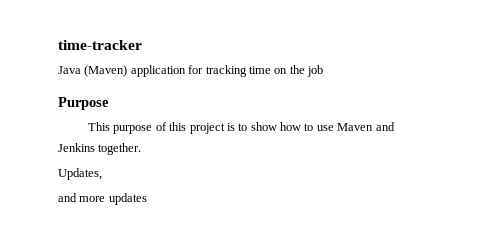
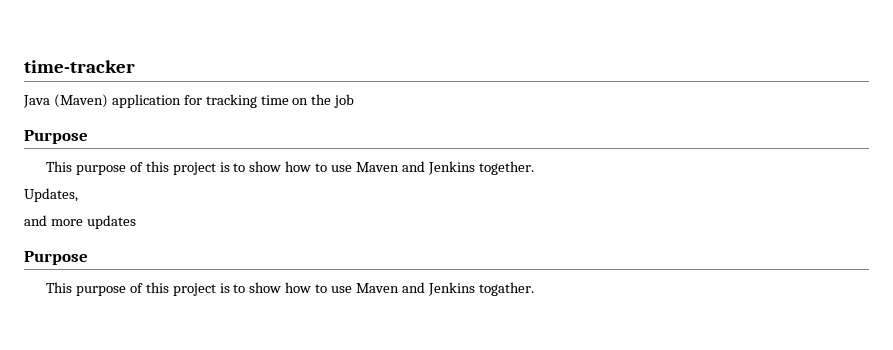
(147, 199) none -> [24,251,88,265] [45,282,534,296] // Purpose // This purpose of this project is to show how to use Maven and Jenkins togather.

